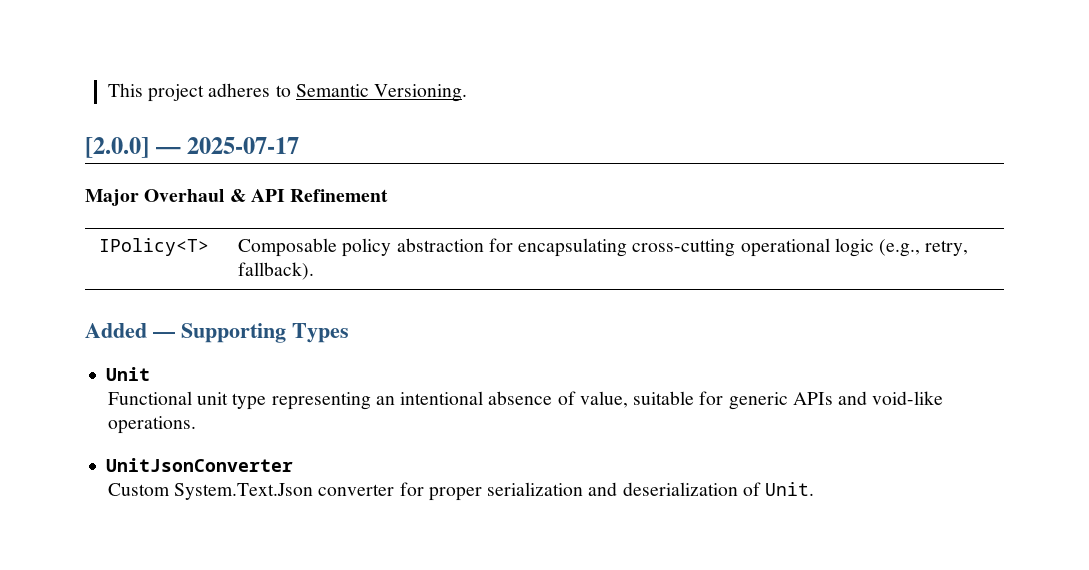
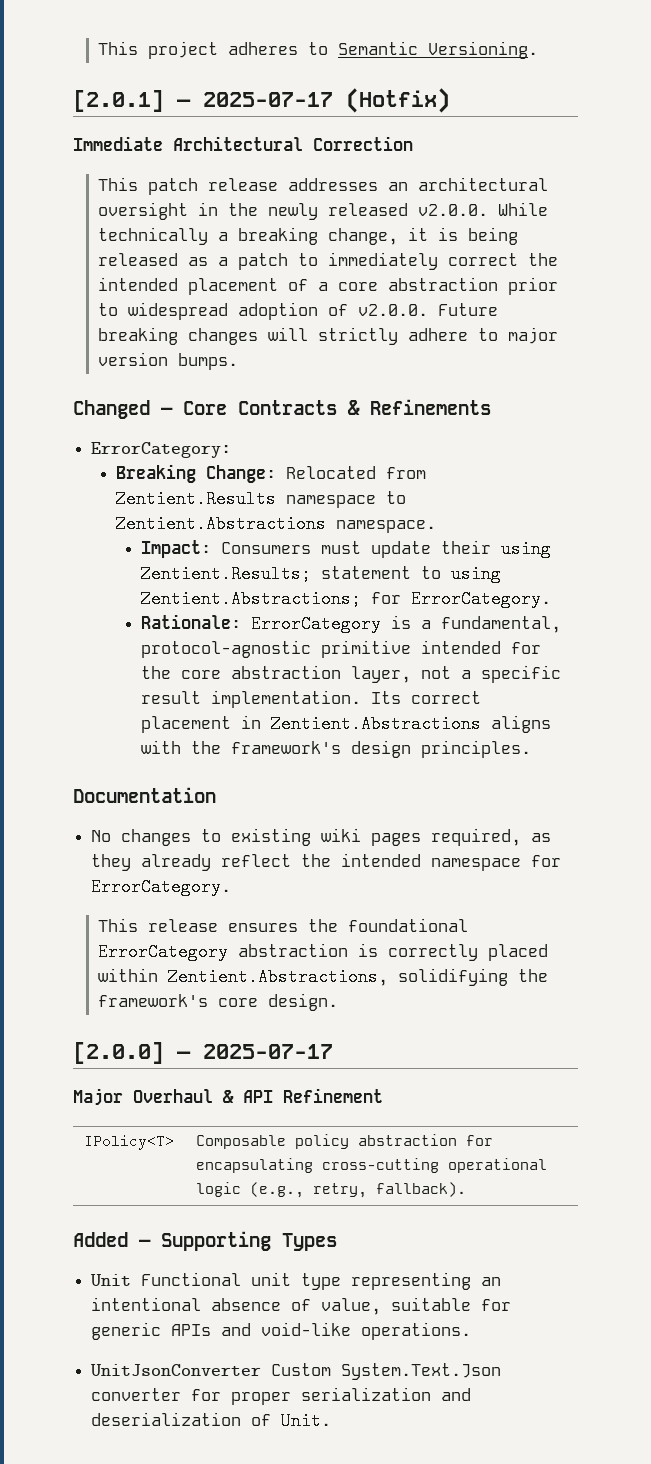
(468, 93) none -> [73,88,450,113] [73,136,413,151] [97,177,548,195] [97,202,548,220] [97,227,518,245] [97,252,558,270] [97,277,558,295] [97,302,498,320] [97,327,558,345] [97,352,238,370] [73,399,491,419] [91,442,232,458] [116,464,427,483] [116,490,407,508] [116,515,437,533] [140,540,551,558] [140,565,501,583] [140,590,551,608] [140,614,561,633] [140,640,541,658] [140,665,561,683] [140,690,481,708] [140,715,551,733] [140,740,531,758] [73,787,216,803] [91,828,552,846] [91,853,562,871] [91,878,232,896] [97,918,468,932] [97,943,548,961] [97,968,548,986] [97,993,338,1011] // [2.0.1] — 2025-07-17 (Hotfix) // Immediate Architectural Correction // This patch release addresses an architectural oversight in the newly released v2.0.0. While technically a breaking change, it is being released as a patch to immediately correct the intended placement of a core abstraction prior to widespread adoption of v2.0.0. Future breaking changes will strictly adhere to major version bumps. // Changed — Core Contracts & Refinements // ErrorCategory: // Breaking Change: Relocated from Zentient.Results namespace to Zentient.Abstractions namespace. // Impact: Consumers must update their using Zentient.Results; statement to using Zentient.Abstractions; for ErrorCategory. // Rationale: ErrorCategory is a fundamental, protocol-agnostic primitive intended for the core abstraction layer, not a specific result implementation. Its correct placement in Zentient.Abstractions aligns with the framework's design principles. // Documentation // No changes to existing wiki pages required, as they already reflect the intended namespace for ErrorCategory. // This release ensures the foundational ErrorCategory abstraction is correctly placed within Zentient.Abstractions, solidifying the framework's core design.
(151, 374) // -> (132, 1280) none
(294, 465) // -> (262, 1370) none

